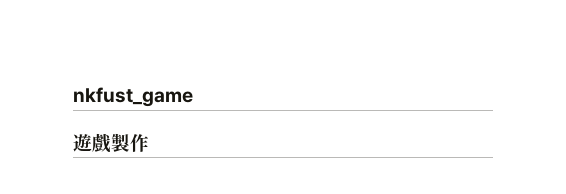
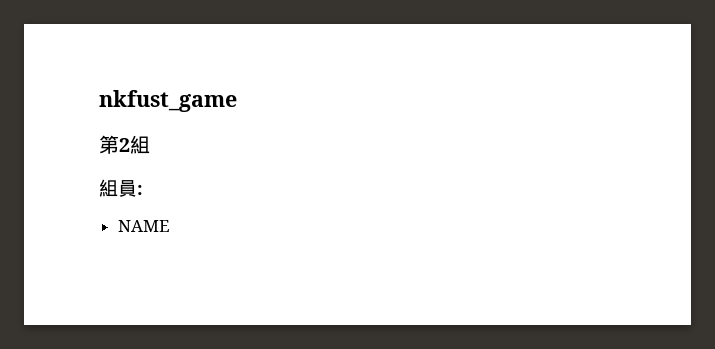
[73,133,149,153] 遊戲製作 -> [99,135,150,154] [99,179,143,197] [117,220,170,232] 第2組 // 組員: // NAME

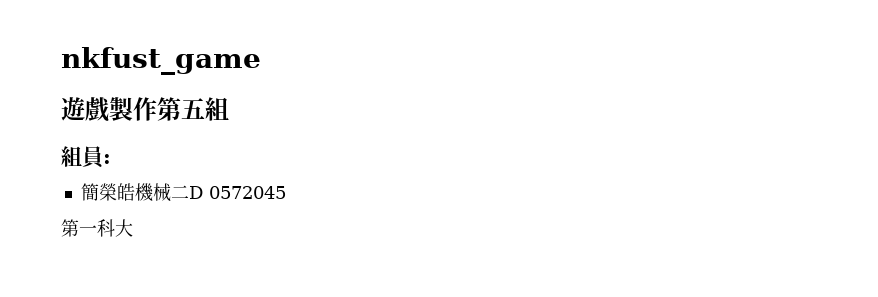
[99,135,130,154] 第2 -> [61,97,205,122] 遊戲製作第五
[117,220,170,232] NAME -> [80,183,286,202] [61,219,133,237] 簡榮皓機械二D 0572045 // 第一科大

